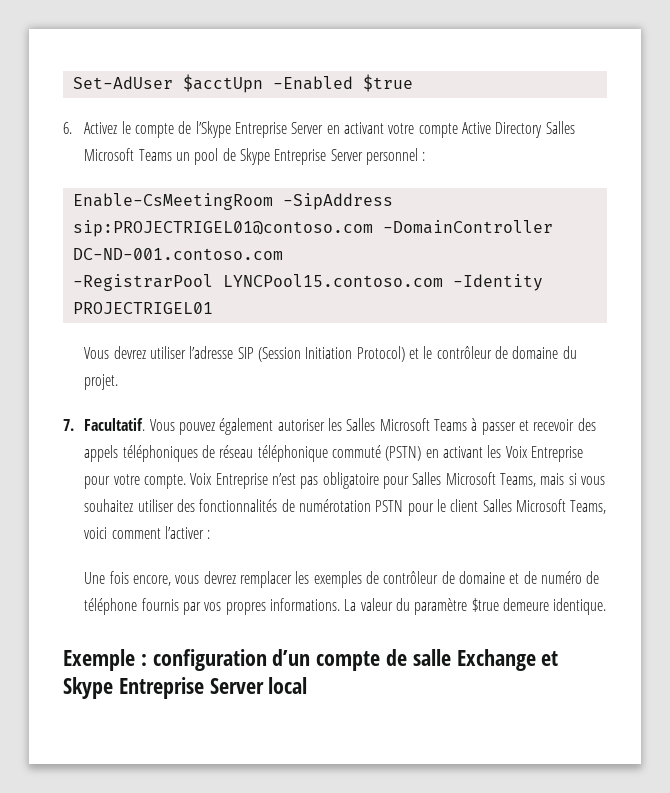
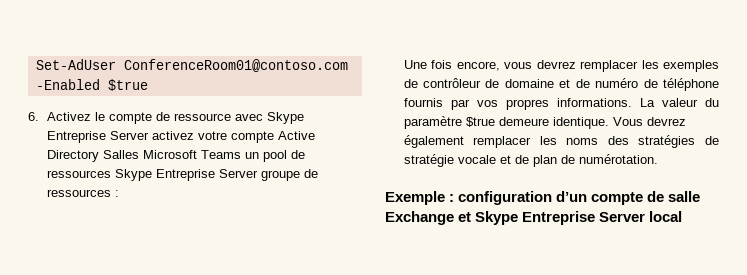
[182,74,263,93] $acctUpn -> [123,59,348,72] ConferenceRoom01@contoso.com
[195,121,385,138] l’Skype Entreprise Server en activant -> [173,112,304,124] [46,131,194,143] ressource avec Skype Entreprise Server activez
[240,148,426,165] [72,193,393,210] [72,220,553,237] [72,248,283,260] [72,274,543,291] [72,302,213,314] [84,346,577,362] [84,374,119,390] [63,418,596,435] [84,445,583,462] [84,472,605,489] [84,499,607,516] [84,526,205,539] Skype Entreprise Server personnel : // Enable-CsMeetingRoom -SipAddress sip:PROJECTRIGEL01@contoso.com -DomainController DC-ND-001.contoso.com // -RegistrarPool LYNCPool15.contoso.com -Identity PROJECTRIGEL01 // Vous devrez utiliser l’adresse SIP (Session Initiation Protocol) et le contrôleur de domaine du projet. // 7. Facultatif. Vous pouvez également autoriser les Salles Microsoft Teams à passer et recevoir des appels téléphoniques de réseau téléphonique commuté (PSTN) en activant les Voix Entreprise pour votre compte. Voix Entreprise n’est pas obligatoire pour Salles Microsoft Teams, mais si vous souhaitez utiliser des fonctionnalités de numérotation PSTN pour le client Salles Microsoft Teams, voici comment l’activer -> [46,169,318,181] [46,189,111,197] ressources Skype Entreprise Server groupe de ressources
(607, 606) none -> [612,117,686,126] [403,135,719,148] [403,154,658,167] Vous devrez également remplacer les noms des stratégies de stratégie vocale et de plan de numérotation.

